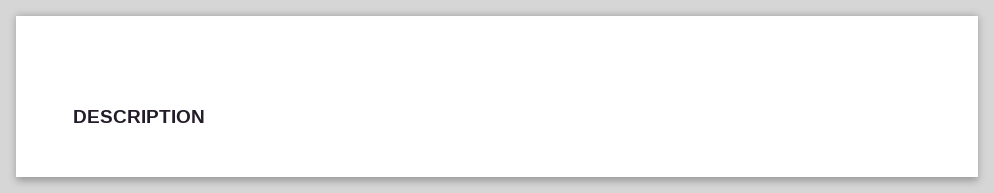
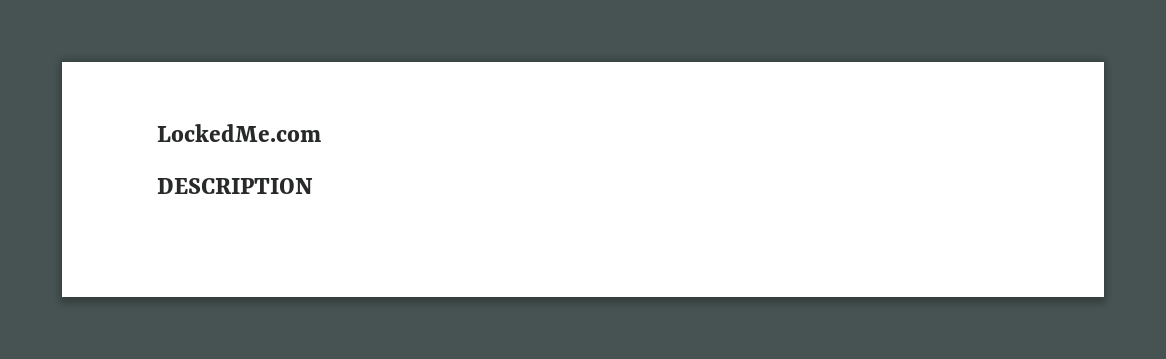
(73, 116) none -> [157,124,321,142] LockedMe.com //

